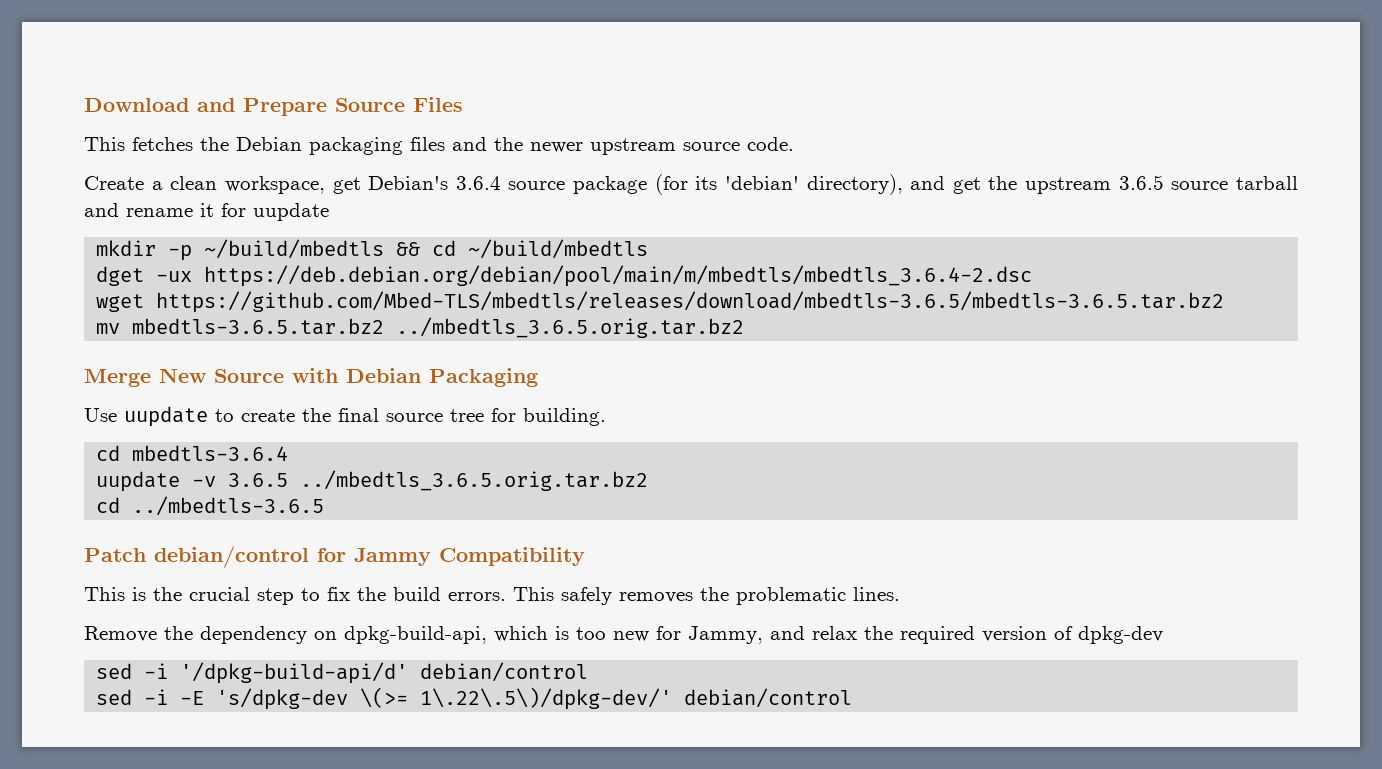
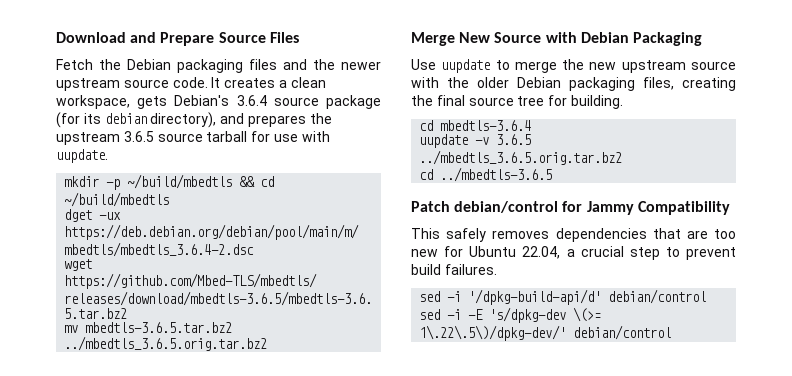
[84,137,193,151] This fetches -> [56,59,93,70] Fetch
[84,176,144,190] // Create -> [211,77,276,88] It creates
[332,177,361,194] get -> [137,96,168,109] gets
[724,176,799,190] 'debian' -> [104,113,147,124] debian
[952,177,981,194] get -> [247,115,306,127] prepares
[84,203,329,221] and rename it for uupdate -> [251,131,330,142] [56,149,108,163] for use with uupdate.
[241,409,295,422] create -> [514,59,736,73] [411,77,736,91] merge the new upstream source with the older Debian packaging files, creating
[132,587,900,605] [84,626,1163,644] is the crucial step to fix the build errors. This safely removes the problematic lines. // Remove the dependency on dpkg-build-api, which is too new for Jammy, and relax the required version of dpkg-dev -> [446,228,736,242] [411,246,736,260] [411,264,497,275] safely removes dependencies that are too new for Ubuntu 22.04, a crucial step to prevent build failures.

